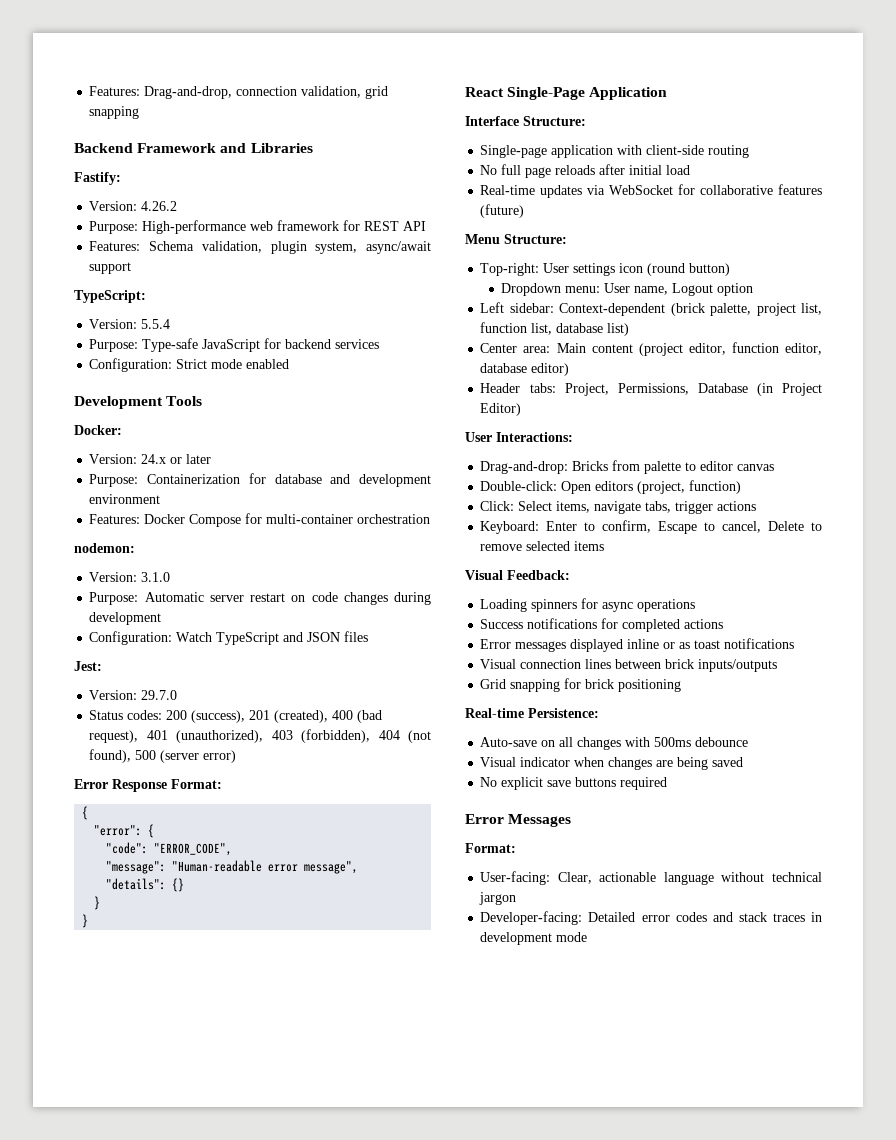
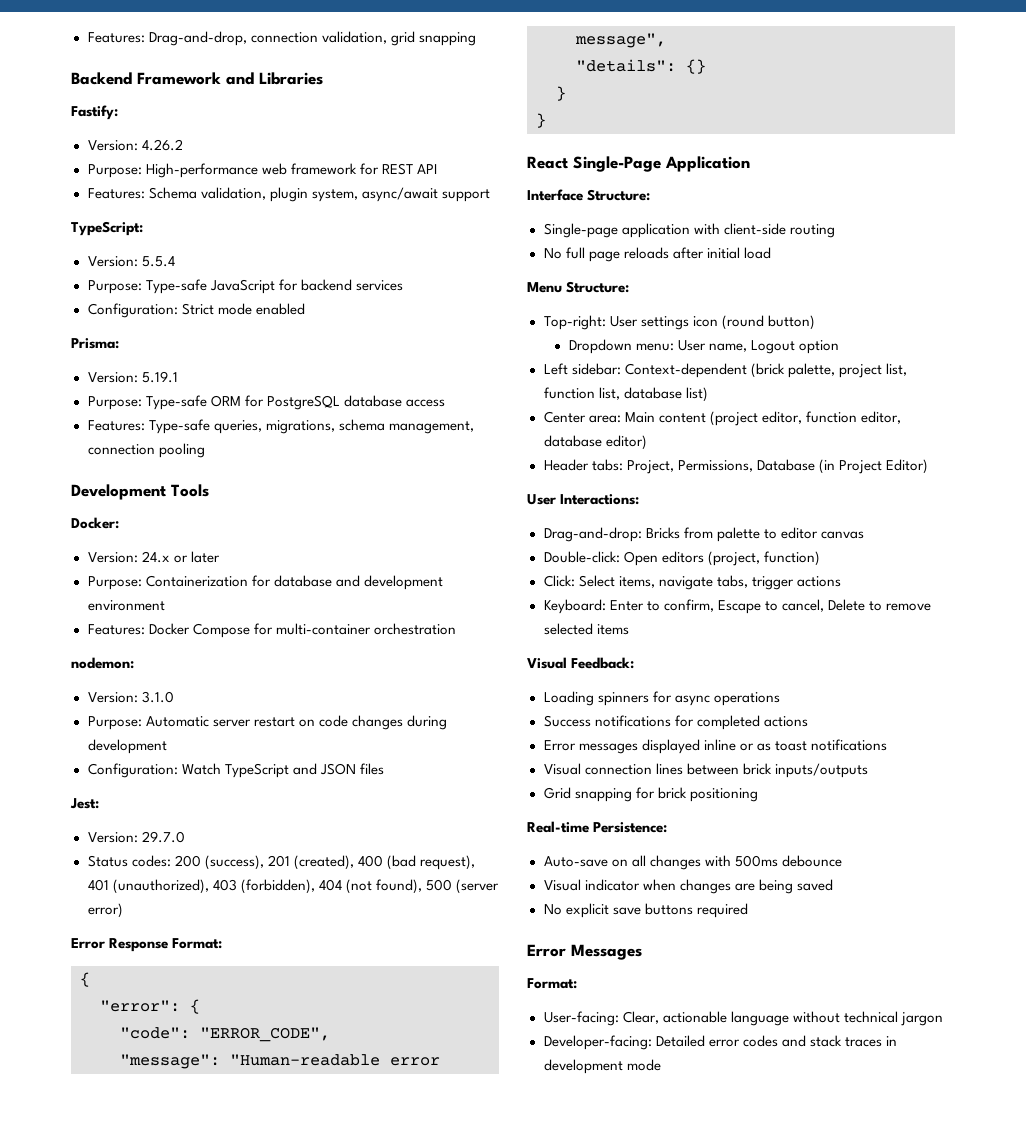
(290, 364) none -> [71,338,119,349] [87,371,178,383] [87,395,445,410] [87,419,474,434] [87,443,205,458] // Prisma: // Version: 5.19.1 // Purpose: Type-safe ORM for PostgreSQL database access // Features: Type-safe queries, migrations, schema management, connection pooling
[480,184,822,198] [480,204,525,218] // Real-time updates via WebSocket for collaborative features (future) -> (771, 253) none

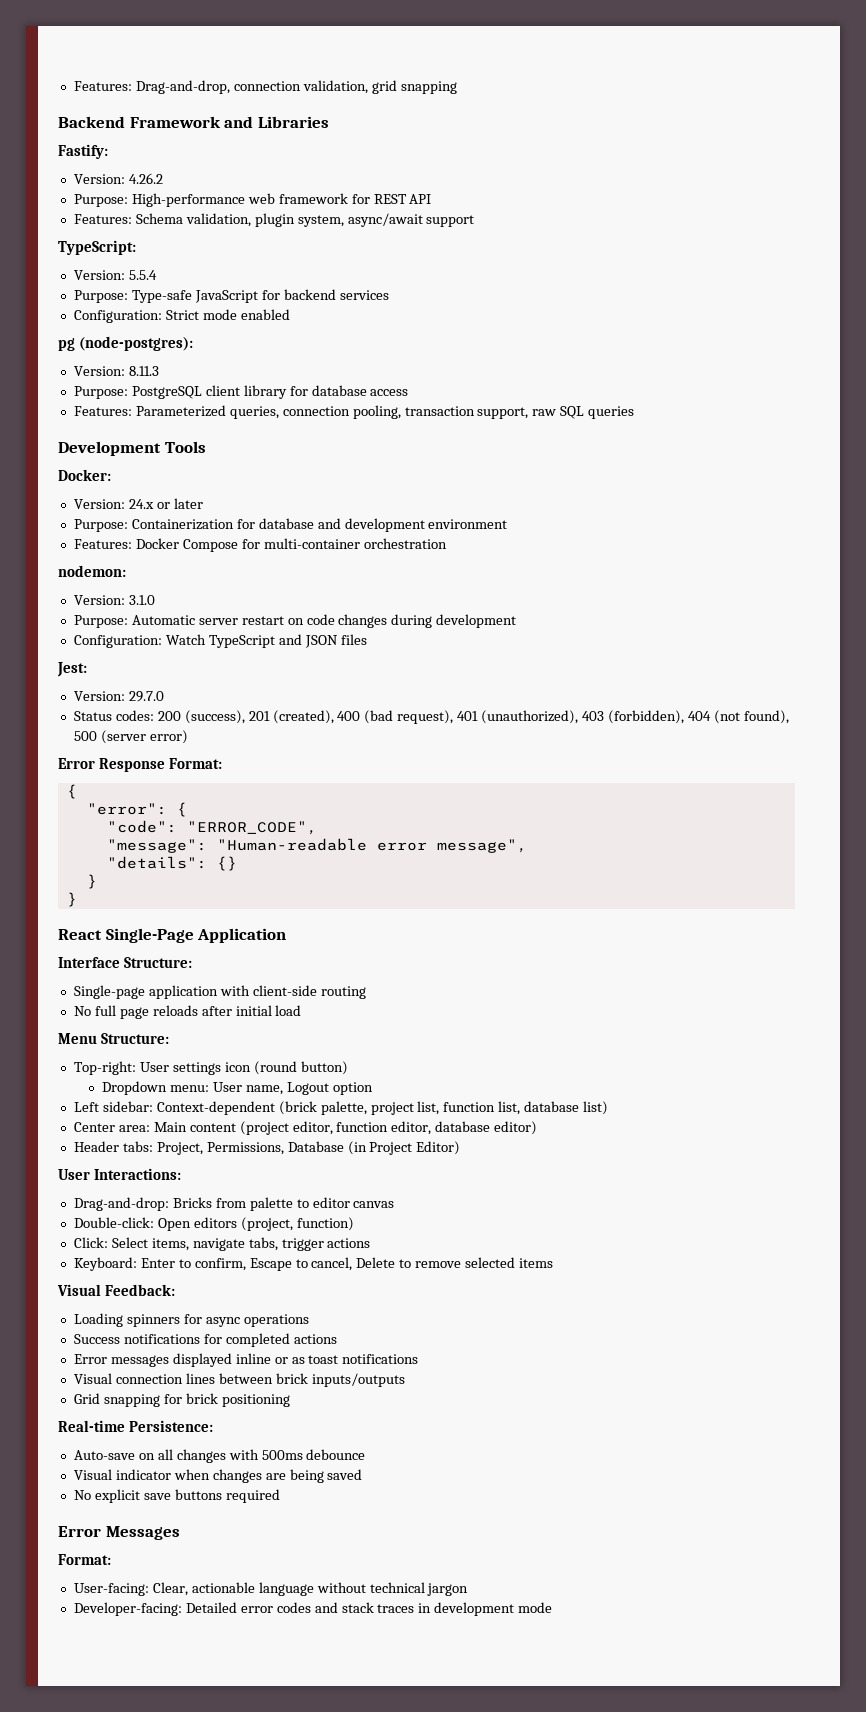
[71,338,119,349] [87,371,178,383] [87,395,340,410] Prisma: // Version: 5.19.1 // Purpose: Type-safe ORM for PostgreSQL -> [58,336,193,351] [73,366,159,376] [73,385,308,399] pg (node-postgres): // Version: 8.11.3 // Purpose: PostgreSQL client library for
[148,419,474,434] [87,443,205,458] Type-safe queries, migrations, schema management, connection pooling -> [135,405,635,419] Parameterized queries, connection pooling, transaction support, raw SQL queries

